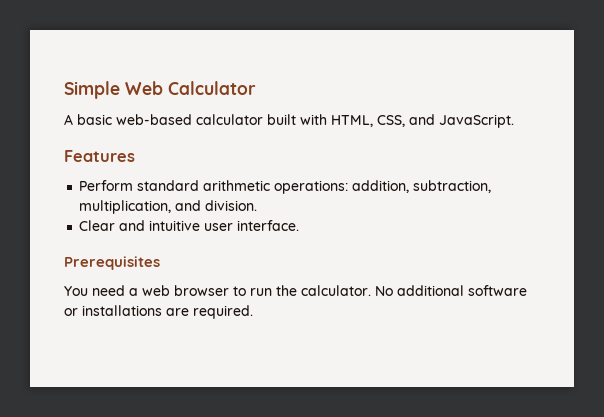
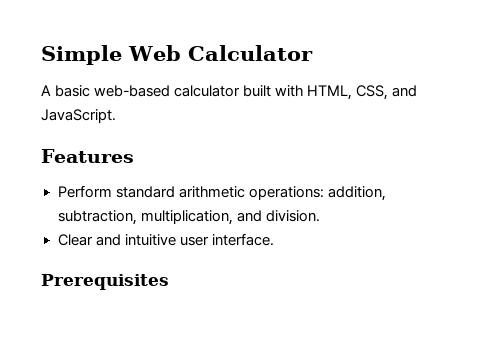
[64,285,527,296] [64,305,253,319] // You need a web browser to run the calculator. No additional software or installations are required. -> (169, 282) none

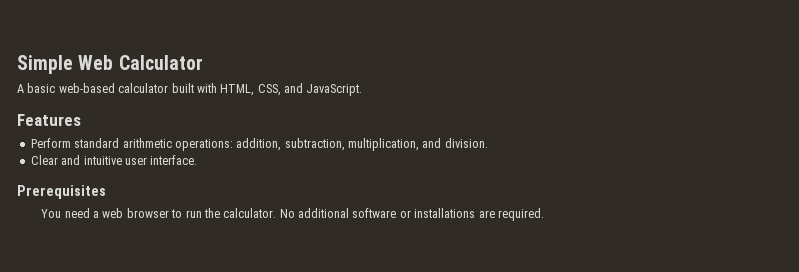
(169, 282) none -> [41,208,544,221] // You need a web browser to run the calculator. No additional software or installations are required.

